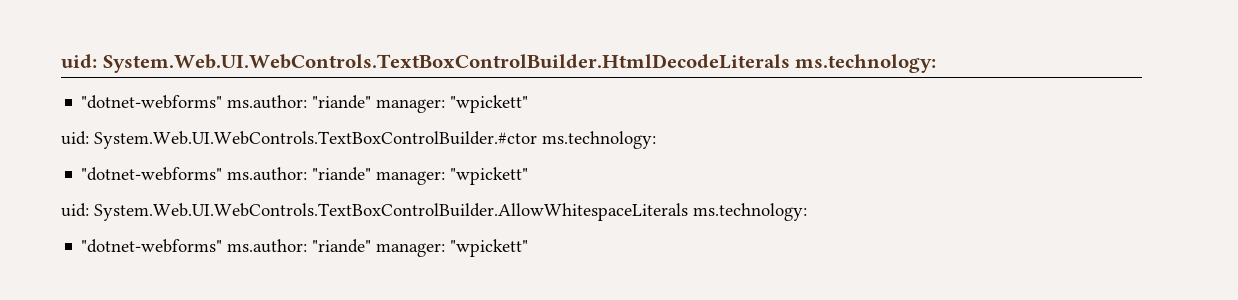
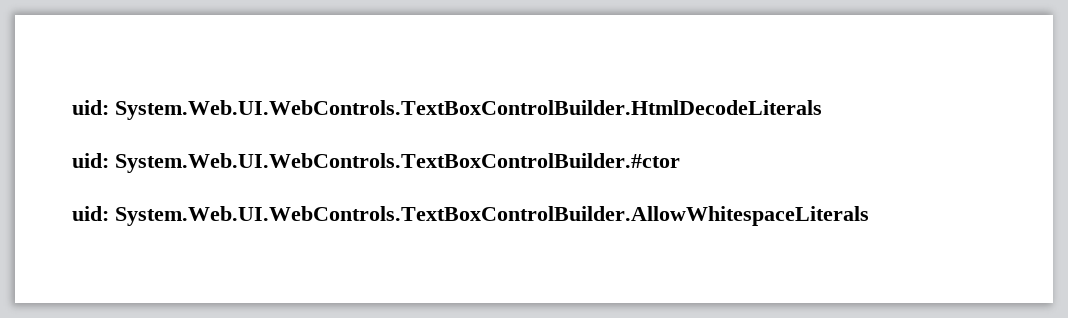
[795,54,937,73] [81,95,529,113] [61,131,656,149] [81,167,529,185] [61,203,807,221] [81,239,529,257] ms.technology: // "dotnet-webforms" ms.author: "riande" manager: "wpickett" // uid: System.Web.UI.WebControls.TextBoxControlBuilder.#ctor ms.technology: // "dotnet-webforms" ms.author: "riande" manager: "wpickett" // uid: System.Web.UI.WebControls.TextBoxControlBuilder.AllowWhitespaceLiterals ms.technology: // "dotnet-webforms" ms.author: "riande" manager: "wpickett" -> [72,153,680,173] [72,206,869,226] // uid: System.Web.UI.WebControls.TextBoxControlBuilder.#ctor // uid: System.Web.UI.WebControls.TextBoxControlBuilder.AllowWhitespaceLiterals

